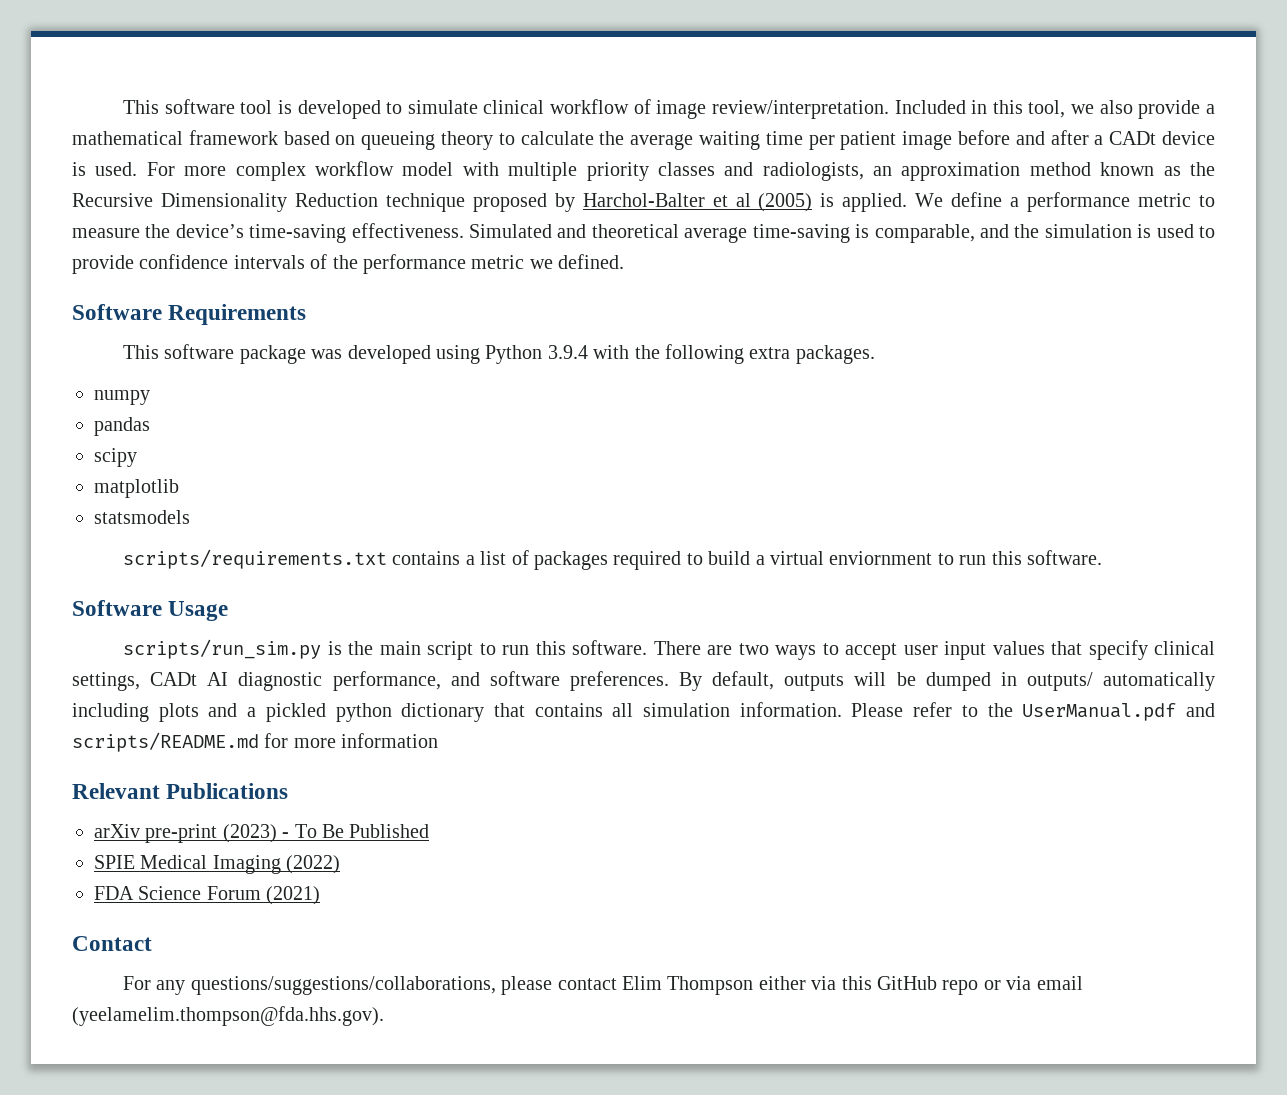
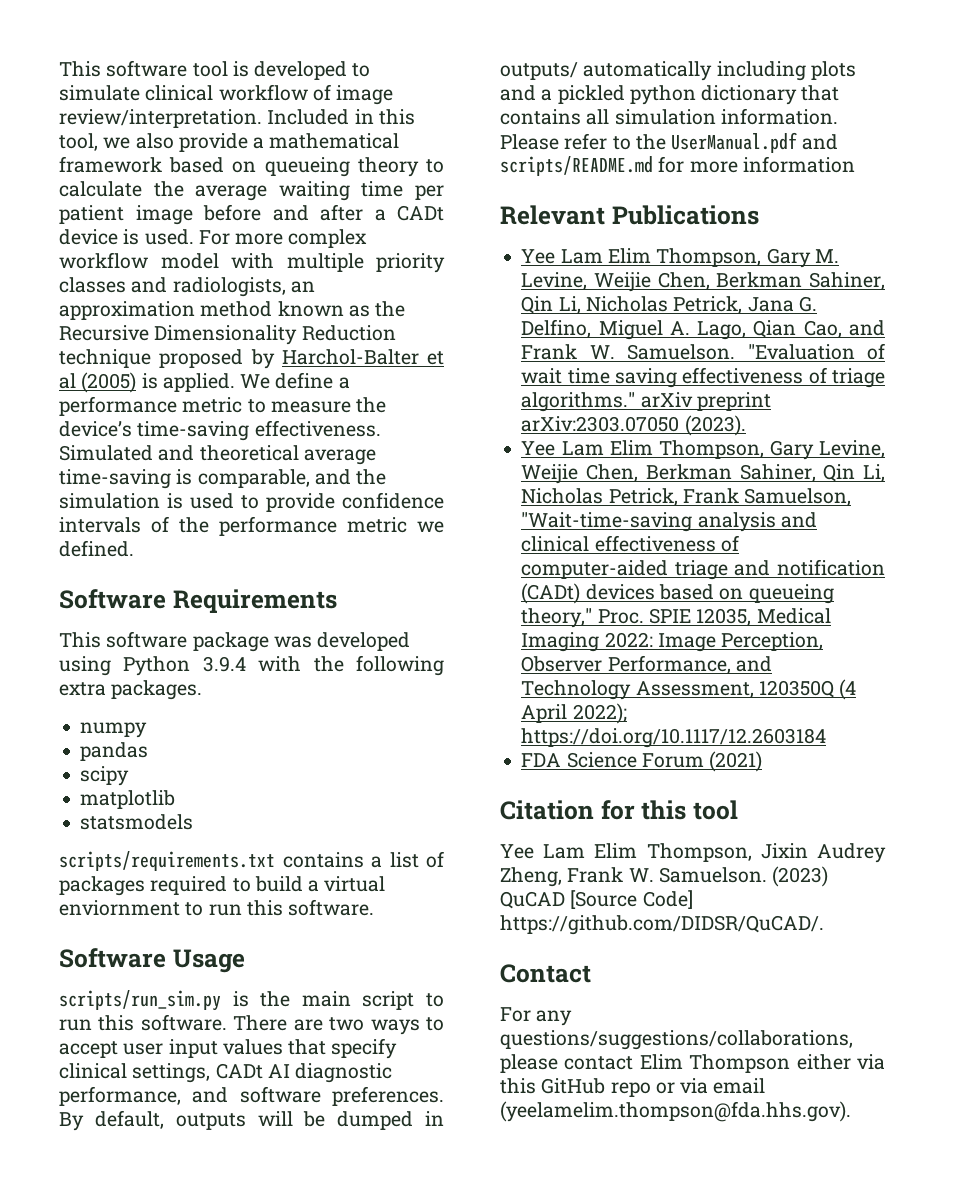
[94,824,430,843] [94,855,341,874] [94,886,321,905] arXiv pre-print (2023) - To Be Published // SPIE Medical Imaging (2022) // FDA Science Forum (2021) -> [521,248,839,268] [521,272,885,292] [521,296,817,314] [521,319,885,340] [521,343,885,360] [521,367,885,388] [521,392,771,412] [521,415,746,436] [521,440,885,460] [521,464,885,484] [521,488,852,506] [521,512,817,532] [521,535,739,552] [521,559,885,580] [521,583,834,604] [521,608,831,628] [521,632,824,652] [521,655,772,674] [521,679,857,700] [521,703,627,724] [521,728,827,748] [521,751,763,772] [500,800,738,820] [500,843,886,863] [500,866,829,887] [500,890,693,909] [500,915,824,935] Yee Lam Elim Thompson, Gary M. Levine, Weijie Chen, Berkman Sahiner, Qin Li, Nicholas Petrick, Jana G. Delfino, Miguel A. Lago, Qian Cao, and Frank W. Samuelson. "Evaluation of wait time saving effectiveness of triage algorithms." arXiv preprint arXiv:2303.07050 (2023). // Yee Lam Elim Thompson, Gary Levine, Weijie Chen, Berkman Sahiner, Qin Li, Nicholas Petrick, Frank Samuelson, "Wait-time-saving analysis and clinical effectiveness of computer-aided triage and notification (CADt) devices based on queueing theory," Proc. SPIE 12035, Medical Imaging 2022: Image Perception, Observer Performance, and Technology Assessment, 120350Q (4 April 2022); https://doi.org/10.1117/12.2603184 // FDA Science Forum (2021) // Citation for this tool // Yee Lam Elim Thompson, Jixin Audrey Zheng, Frank W. Samuelson. (2023) QuCAD [Source Code] https://github.com/DIDSR/QuCAD/.

